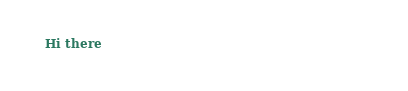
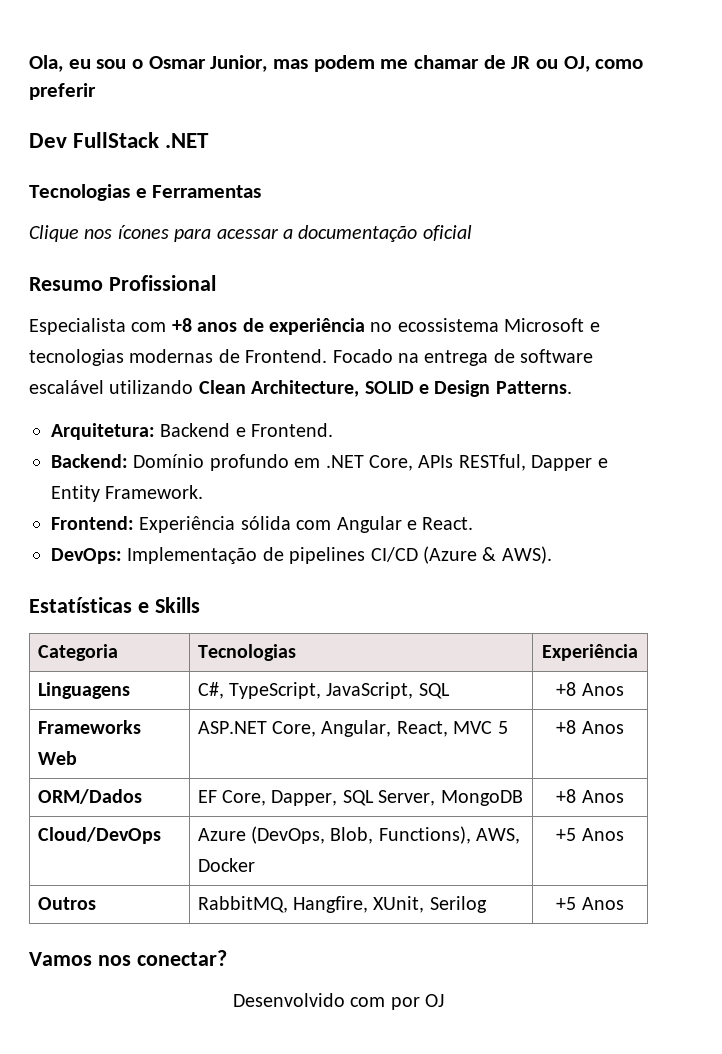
[45,38,102,48] Hi there -> [29,55,644,72] [29,83,96,100] [29,132,210,148] [29,184,262,201] [29,225,472,242] [29,275,216,291] [29,318,600,335] [29,349,594,366] [29,380,572,397] [51,423,334,440] [51,454,608,471] [51,485,204,502] [51,516,474,533] [51,546,552,564] [29,597,200,613] [37,644,118,661] [197,644,296,661] [542,644,638,661] [37,682,130,699] [197,682,450,699] [556,682,624,696] [37,720,141,734] [37,751,77,765] [197,720,508,737] [556,720,624,734] [37,789,142,804] [197,790,523,806] [556,789,624,803] [37,827,161,844] [197,826,521,844] [197,858,255,872] [556,828,624,841] [37,897,96,910] [197,896,487,913] [556,897,624,910] [29,950,227,966] [232,993,445,1010] Ola, eu sou o Osmar Junior, mas podem me chamar de JR ou OJ, como preferir // Dev FullStack .NET // Tecnologias e Ferramentas // Clique nos ícones para acessar a documentação oficial // Resumo Profissional // Especialista com +8 anos de experiência no ecossistema Microsoft e tecnologias modernas de Frontend. Focado na entrega de software escalável utilizando Clean Architecture, SOLID e Design Patterns. // Arquitetura: Backend e Frontend. // Backend: Domínio profundo em .NET Core, APIs RESTful, Dapper e Entity Framework. // Frontend: Experiência sólida com Angular e React. // DevOps: Implementação de pipelines CI/CD (Azure & AWS). // Estatísticas e Skills // Categoria | Tecnologias | Experiência // Linguagens | C#, TypeScript, JavaScript, SQL | +8 Anos // Frameworks Web | ASP.NET Core, Angular, React, MVC 5 | +8 Anos // ORM/Dados | EF Core, Dapper, SQL Server, MongoDB | +8 Anos // Cloud/DevOps | Azure (DevOps, Blob, Functions), AWS, Docker | +5 Anos // Outros | RabbitMQ, Hangfire, XUnit, Serilog | +5 Anos // Vamos nos conectar? // Desenvolvido com por OJ

